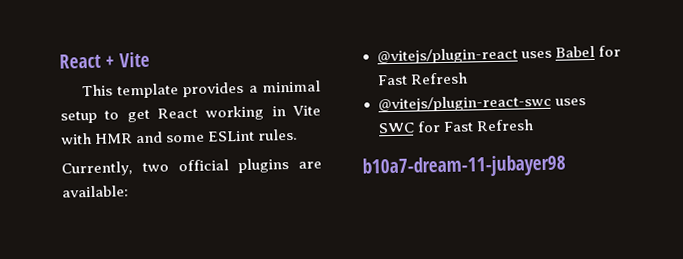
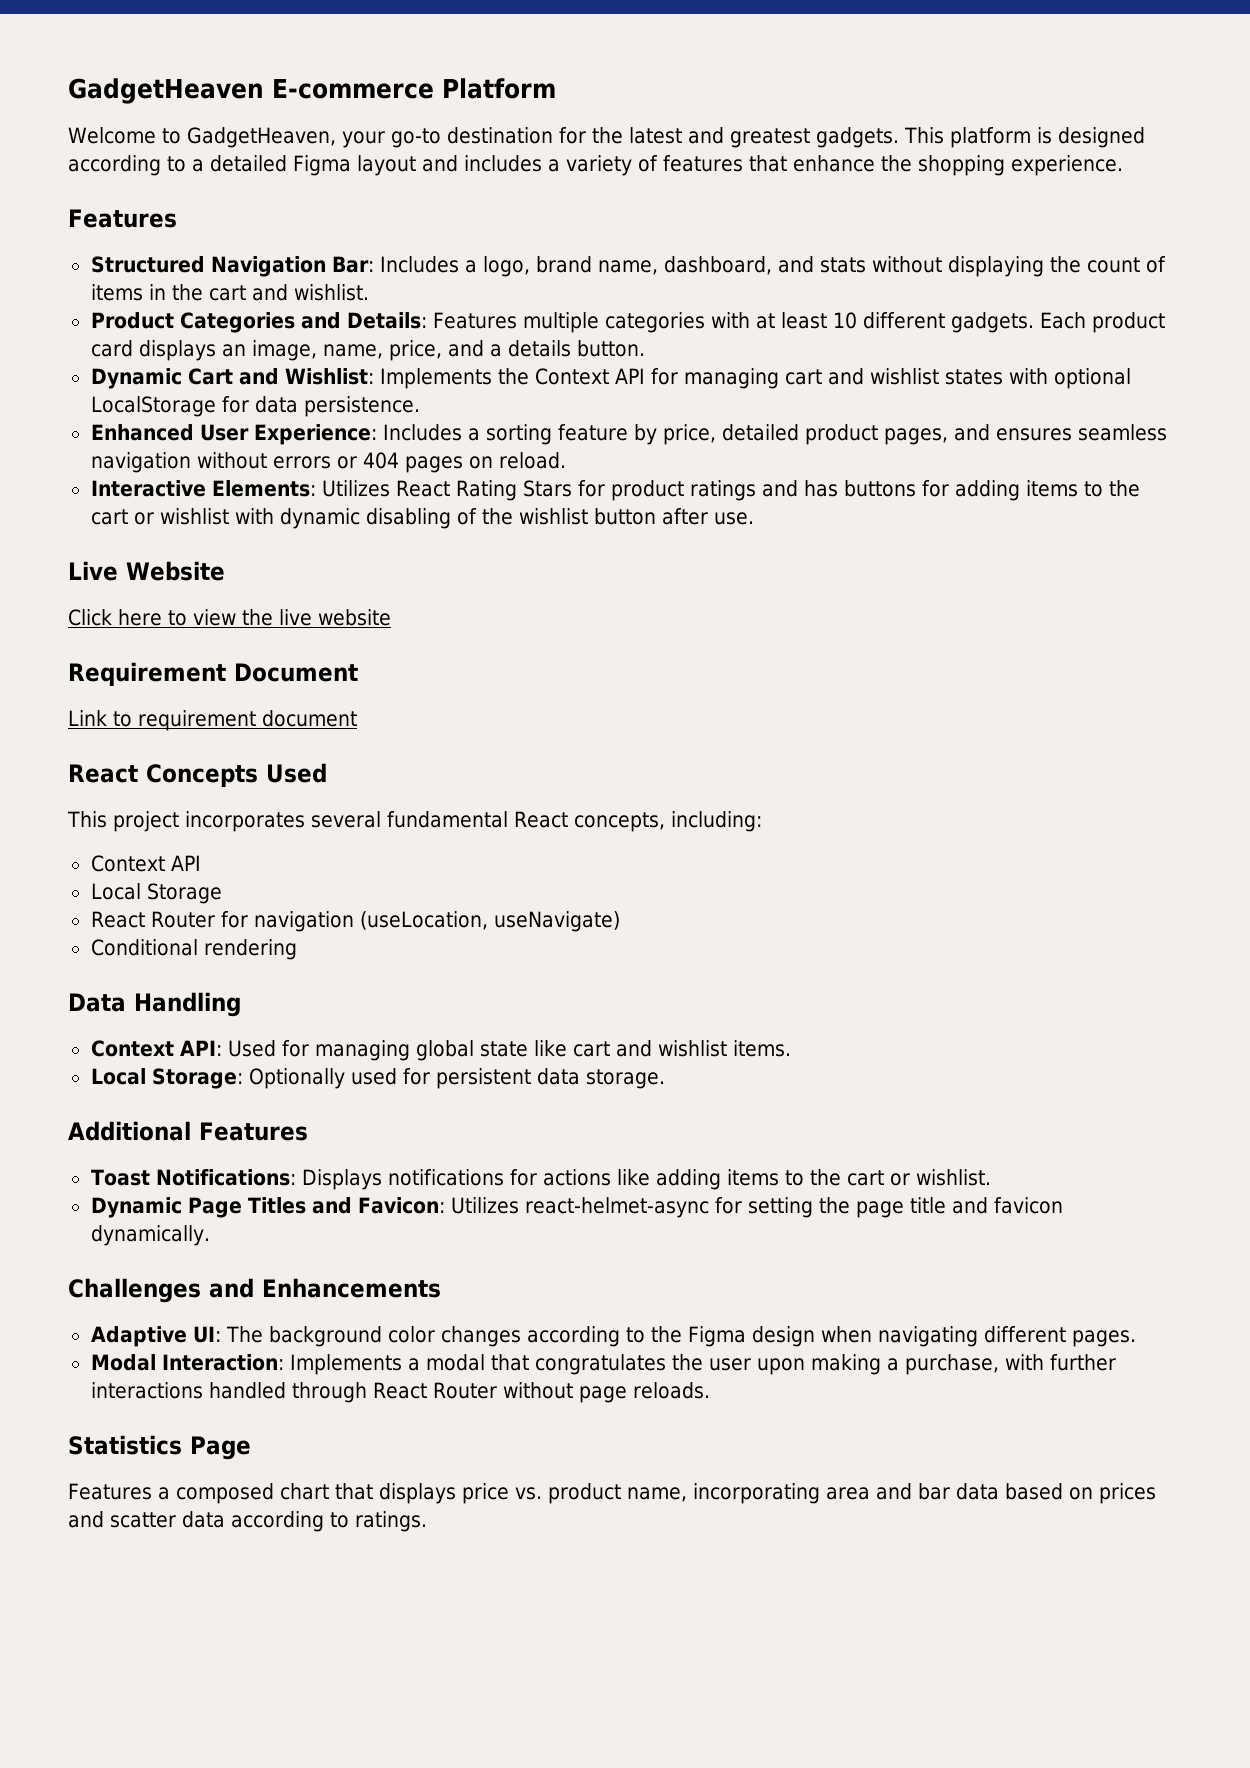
[59,51,150,69] [81,80,321,99] [60,105,321,124] [61,128,299,145] [61,158,322,177] [62,185,129,198] [376,45,621,65] [376,72,468,86] [377,94,586,113] [377,119,534,134] [362,154,566,179] React + Vite // This template provides a minimal setup to get React working in Vite with HMR and some ESLint rules. // Currently, two official plugins are available: // @vitejs/plugin-react uses Babel for Fast Refresh // @vitejs/plugin-react-swc uses SWC for Fast Refresh // b10a7-dream-11-jubayer98 -> [68,78,556,104] [68,127,1145,148] [68,155,1123,176] [68,209,177,228] [90,256,1166,277] [90,284,369,301] [90,312,1165,333] [90,340,645,361] [90,368,1131,389] [90,396,420,417] [90,424,1167,445] [90,452,566,473] [90,480,1140,501] [90,508,754,529] [68,561,225,581] [68,609,391,626] [68,662,358,686] [68,710,357,731] [68,763,327,787] [67,811,762,832] [90,855,201,872] [90,883,222,904] [90,911,620,932] [90,939,297,960] [68,992,241,1017] [90,1040,791,1061] [90,1068,665,1089] [68,1121,308,1141] [90,1169,991,1190] [90,1197,1063,1218] [90,1225,210,1246] [68,1278,441,1303] [90,1326,1136,1347] [90,1354,1116,1375] [90,1382,710,1403] [68,1435,251,1460] [68,1483,1156,1504] [68,1511,427,1532] GadgetHeaven E-commerce Platform // Welcome to GadgetHeaven, your go-to destination for the latest and greatest gadgets. This platform is designed according to a detailed Figma layout and includes a variety of features that enhance the shopping experience. // Features // Structured Navigation Bar: Includes a logo, brand name, dashboard, and stats without displaying the count of items in the cart and wishlist. // Product Categories and Details: Features multiple categories with at least 10 different gadgets. Each product card displays an image, name, price, and a details button. // Dynamic Cart and Wishlist: Implements the Context API for managing cart and wishlist states with optional LocalStorage for data persistence. // Enhanced User Experience: Includes a sorting feature by price, detailed product pages, and ensures seamless navigation without errors or 404 pages on reload. // Interactive Elements: Utilizes React Rating Stars for product ratings and has buttons for adding items to the cart or wishlist with dynamic disabling of the wishlist button after use. // Live Website // Click here to view the live website // Requirement Document // Link to requirement document // React Concepts Used // This project incorporates several fundamental React concepts, including: // Context API // Local Storage // React Router for navigation (useLocation, useNavigate) // Conditional rendering // Data Handling // Context API: Used for managing global state like cart and wishlist items. // Local Storage: Optionally used for persistent data storage. // Additional Features // Toast Notifications: Displays notifications for actions like adding items to the cart or wishlist. // Dynamic Page Titles and Favicon: Utilizes react-helmet-async for setting the page title and favicon dynamically. // Challenges and Enhancements // Adaptive UI: The background color changes according to the Figma design when navigating different pages. // Modal Interaction: Implements a modal that congratulates the user upon making a purchase, with further interactions handled through React Router without page reloads. // Statistics Page // Features a composed chart that displays price vs. product name, incorporating area and bar data based on prices and scatter data according to ratings.

